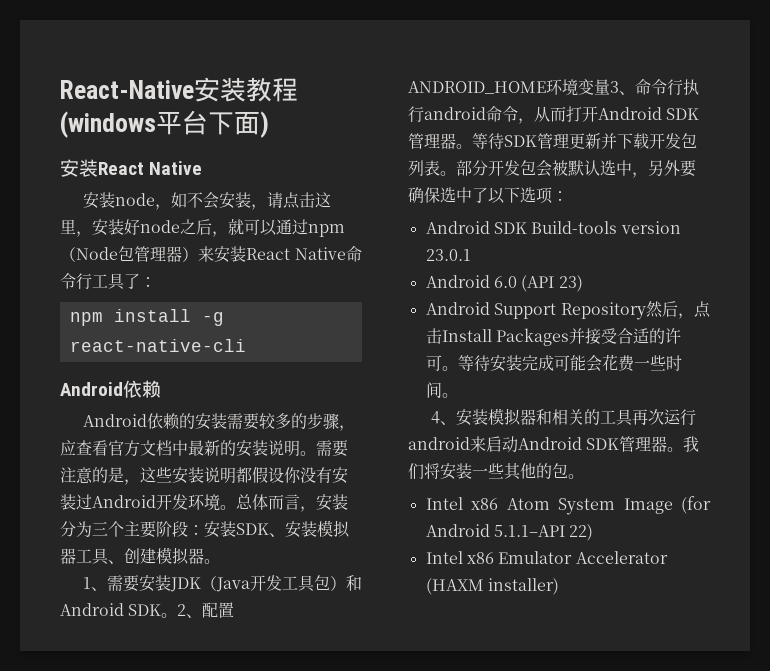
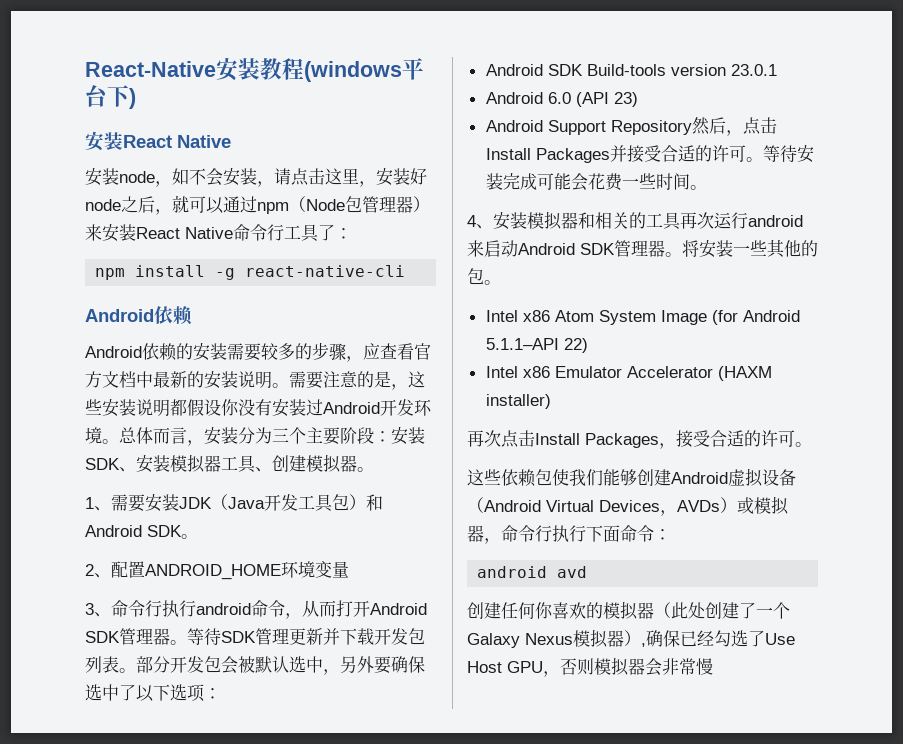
[234,111,260,135] 面 -> (129, 96) none
(178, 615) none -> (198, 536) //
(610, 87) none -> (349, 569) //
[683,436,700,452] [408,463,424,480] 我们 -> (682, 254) none
(559, 586) none -> [467,430,812,449] [467,468,796,487] [467,496,789,516] [467,525,671,544] [477,566,588,578] [467,601,790,620] [467,629,795,648] [467,657,713,677] // 再次点击Install Packages，接受合适的许可。 // 这些依赖包使我们能够创建Android虚拟设备（Android Virtual Devices，AVDs）或模拟器，命令行执行下面命令： // android avd // 创建任何你喜欢的模拟器（此处创建了一个Galaxy Nexus模拟器）,确保已经勾选了Use Host GPU，否则模拟器会非常慢

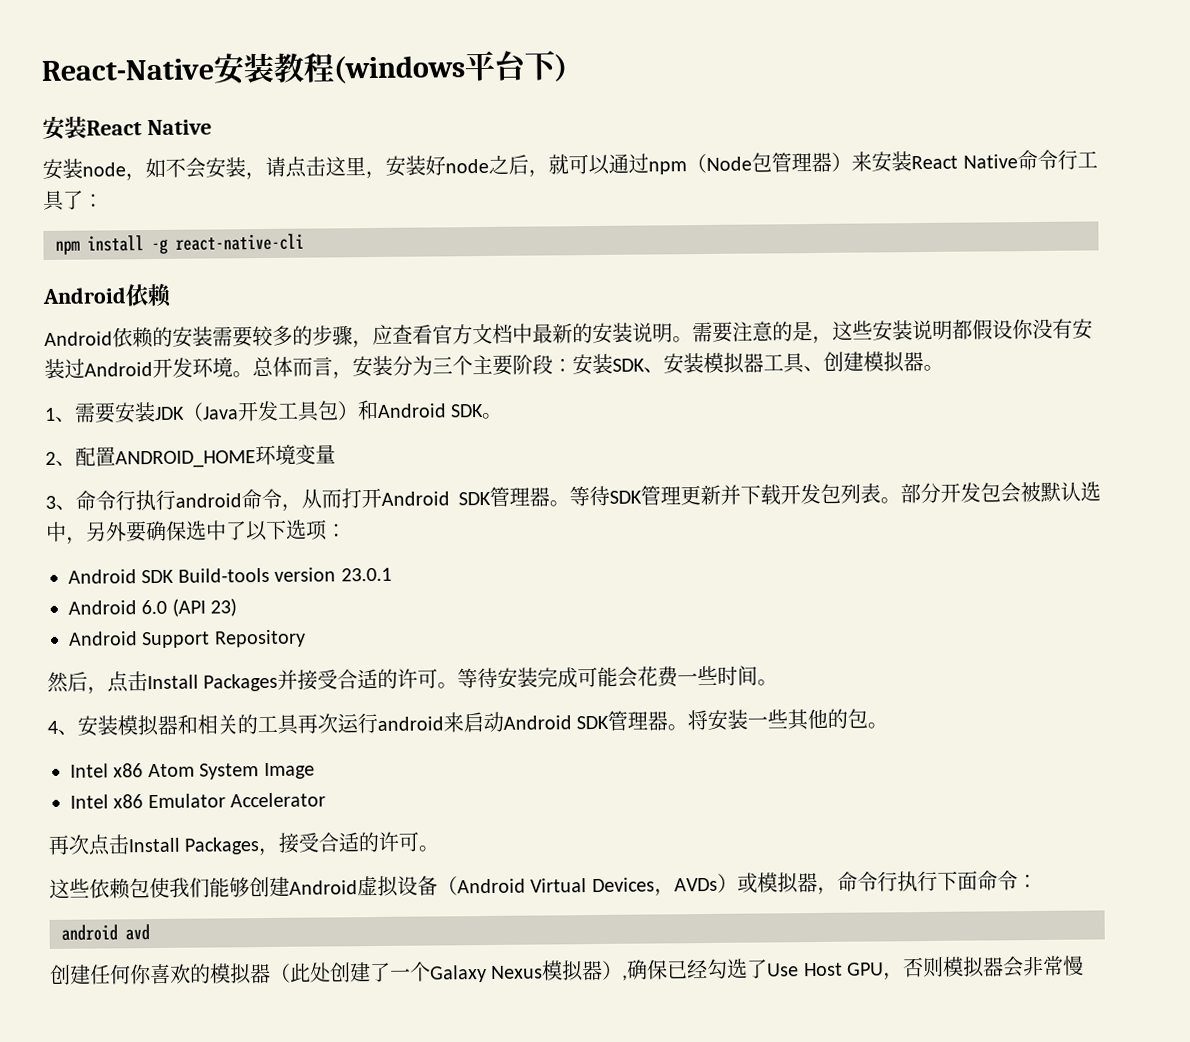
(692, 127) none -> (306, 638) //
[711,310,800,325] [485,338,588,353] (for Android 5.1.1–API 22) -> (315, 771) none
[717,366,772,381] [485,394,551,409] (HAXM installer) -> (327, 800) none

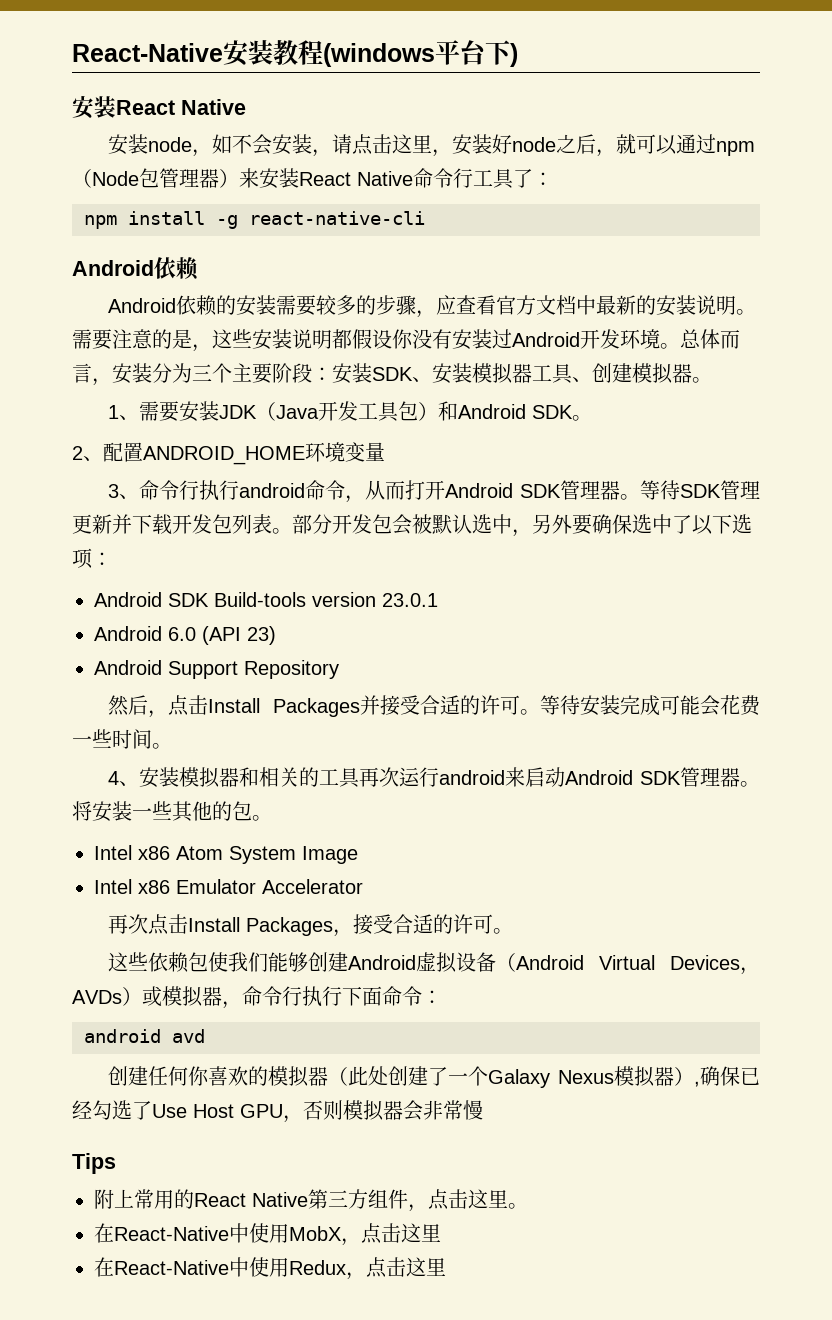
(1085, 965) none -> [72,1153,116,1174] [94,1189,528,1212] [94,1223,441,1246] [94,1257,446,1280] // Tips // 附上常用的React Native第三方组件，点击这里。 // 在React-Native中使用MobX，点击这里 // 在React-Native中使用Redux，点击这里

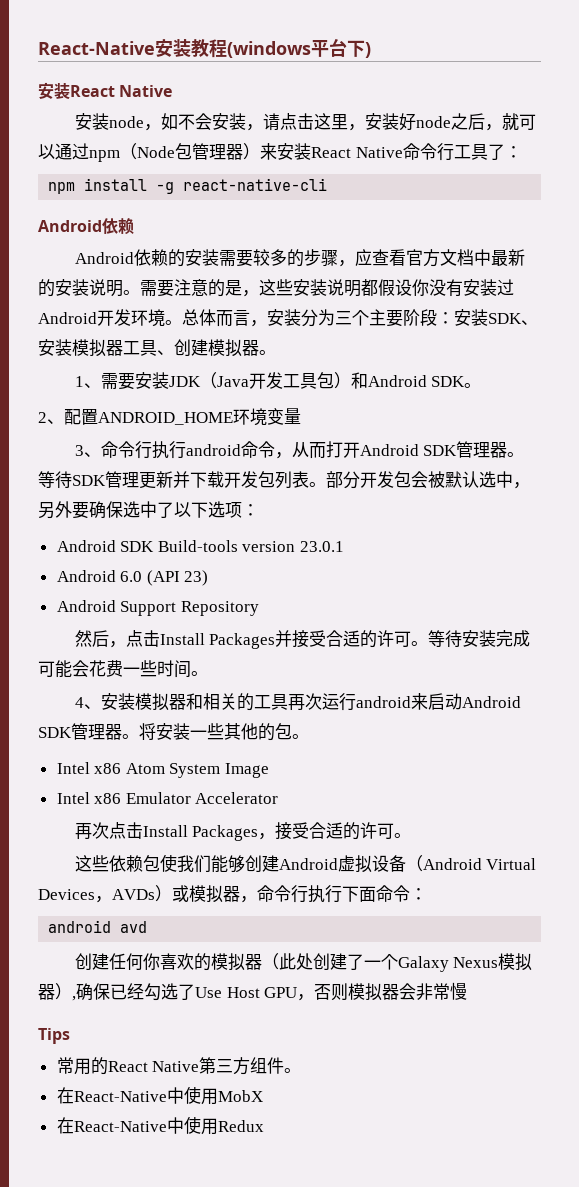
[94,1189,134,1209] 附上 -> (70, 1036) none
[408,1189,508,1212] ，点击这里 -> (285, 1065) none
[341,1223,441,1246] ，点击这里 -> (263, 1096) none
[346,1257,446,1280] ，点击这里 -> (264, 1126) none

